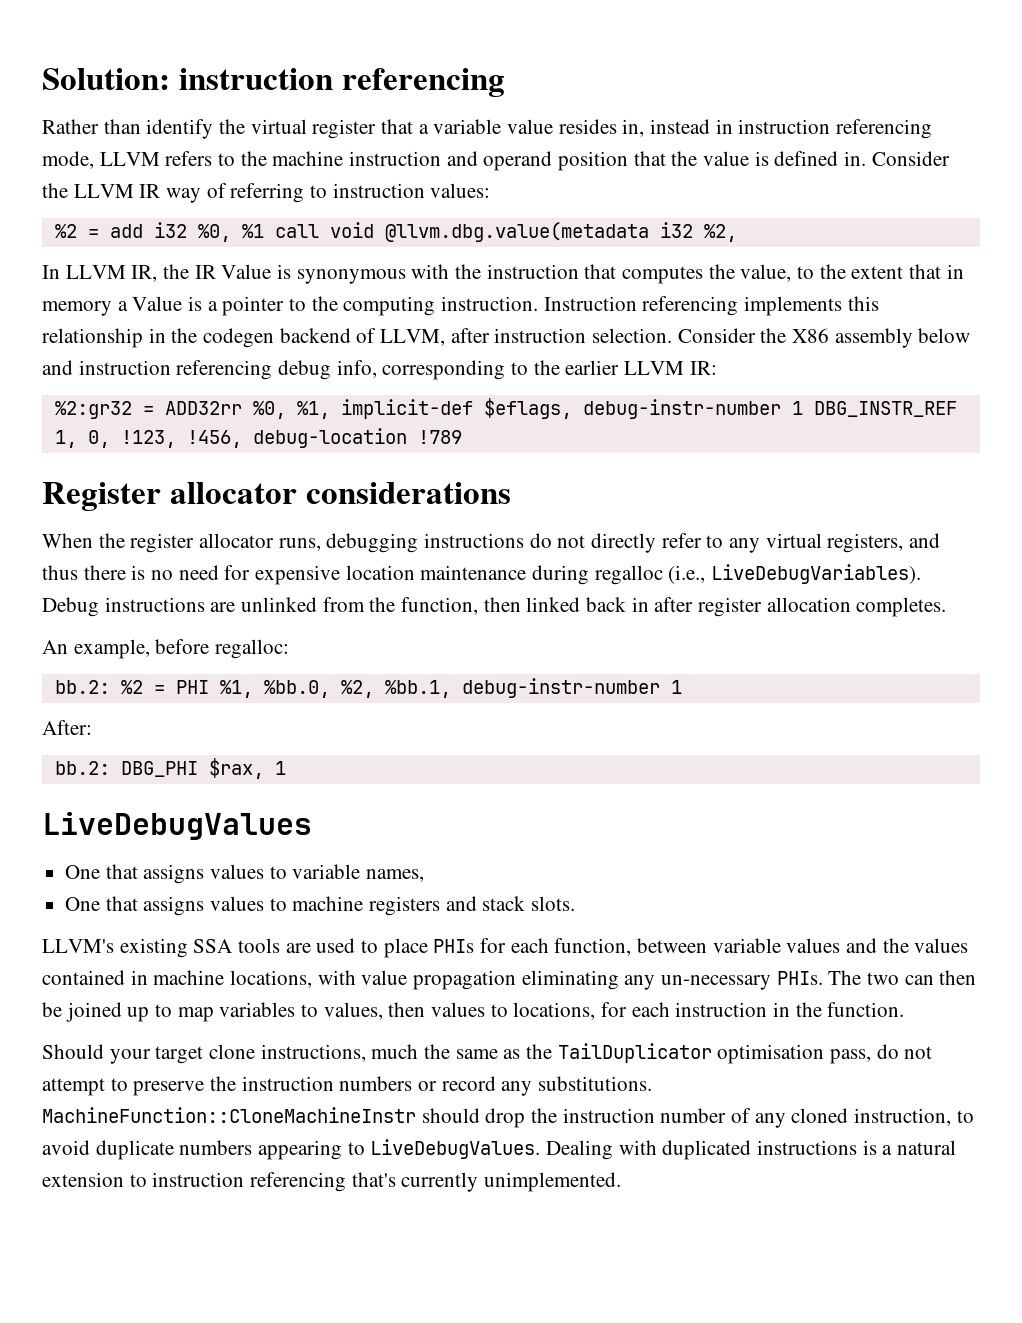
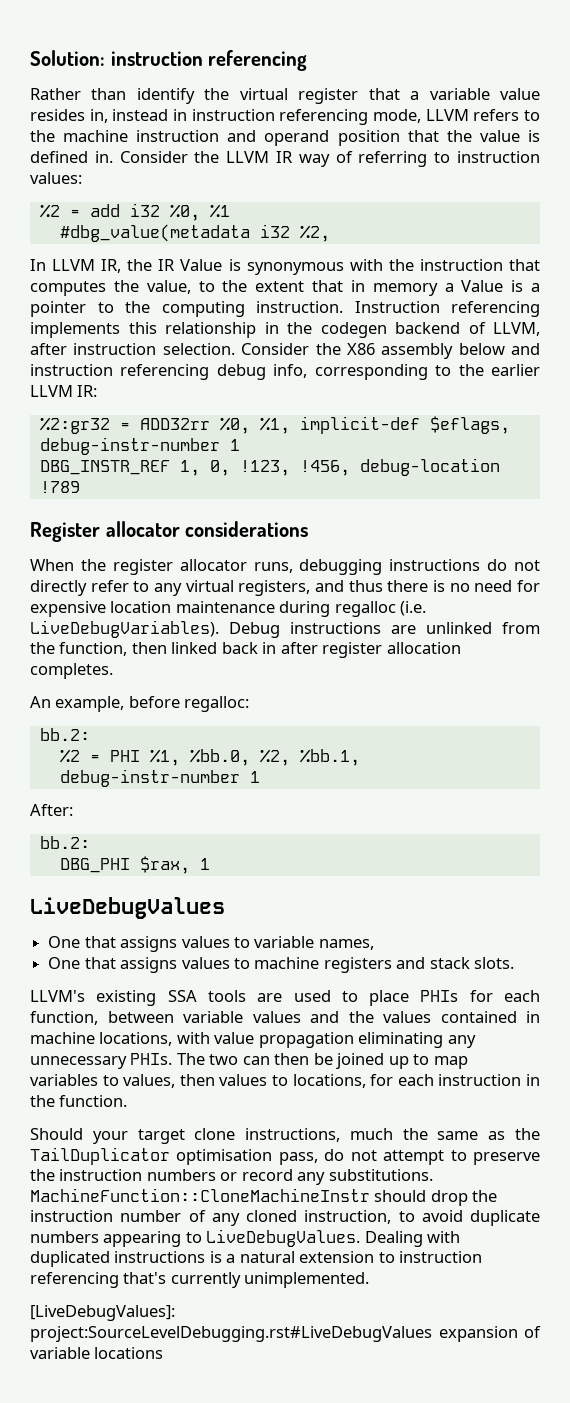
[274,222,649,242] call void @llvm.dbg.value(metadata -> [59,224,250,242] // #dbg_value(metadata
(803, 408) none -> (240, 445) //
[668,565,706,584] (i.e., -> [400,601,427,616] (i.e.
(110, 687) none -> (90, 734) //
(110, 768) none -> (90, 842) //
[661,975,772,990] un-necessary -> [30,1056,127,1069] unnecessary
(622, 1182) none -> [30,1305,175,1321] [30,1326,541,1342] [30,1347,164,1359] // [LiveDebugValues]: project:SourceLevelDebugging.rst#LiveDebugValues expansion of variable locations

